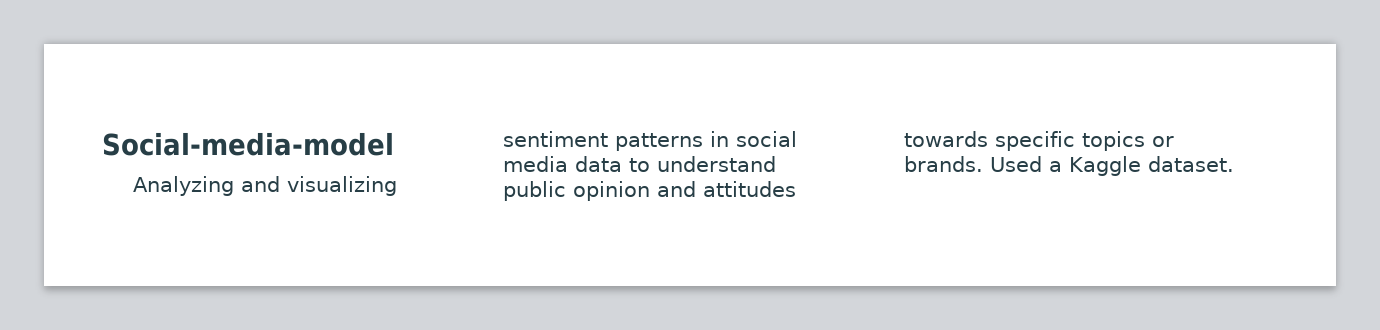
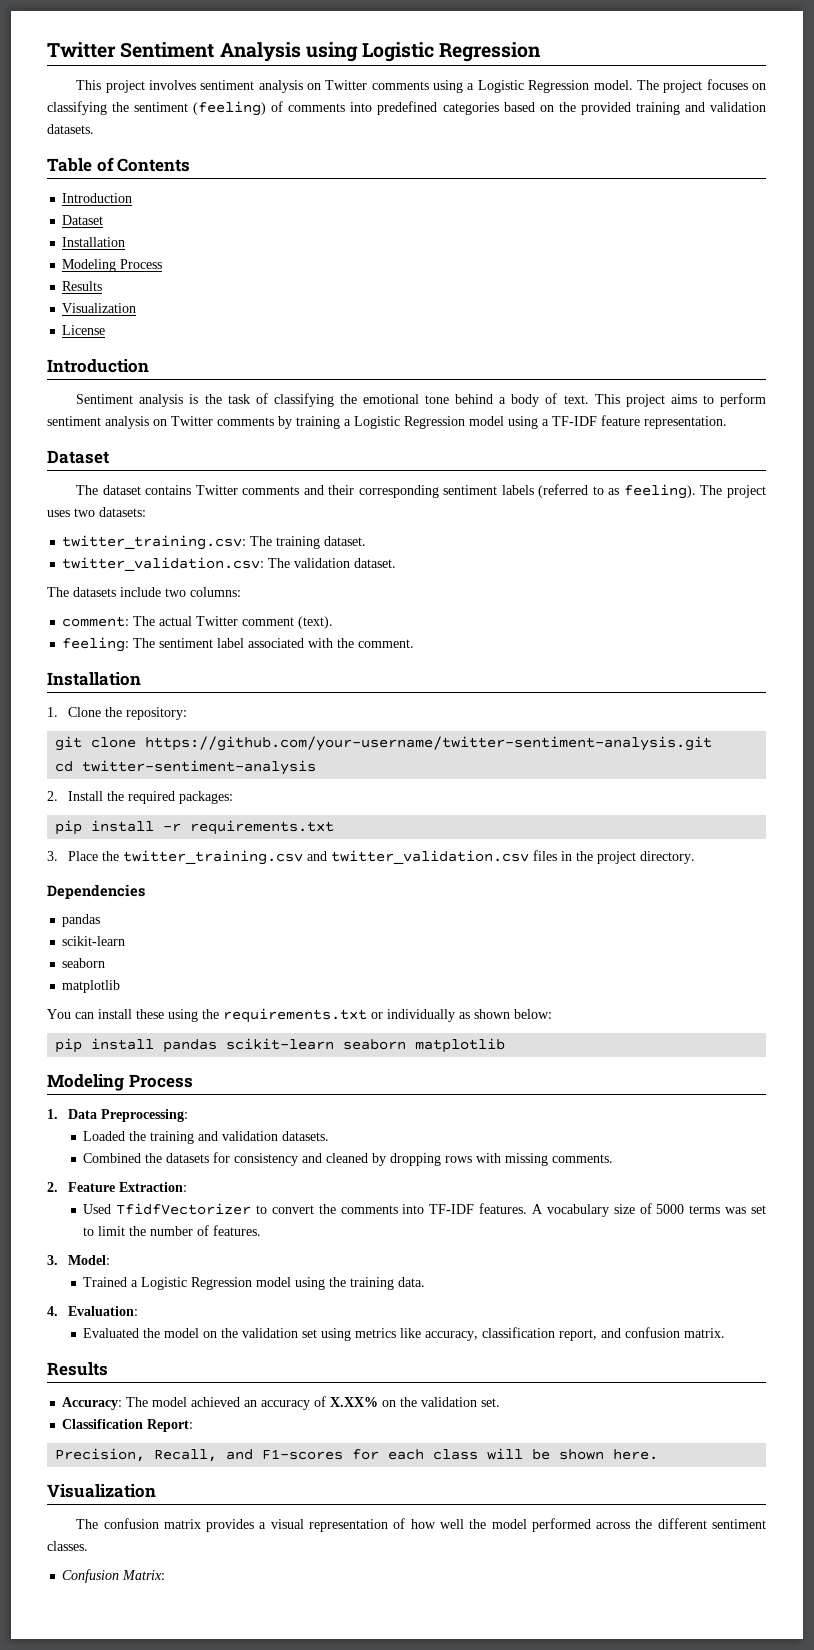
[102,132,394,156] [132,176,397,196] [503,131,797,151] [503,156,776,172] [503,181,796,201] [904,131,1174,151] [904,156,1234,176] Social-media-model // Analyzing and visualizing sentiment patterns in social media data to understand public opinion and attitudes towards specific topics or brands. Used a Kaggle dataset. -> [47,42,542,62] [76,79,767,93] [47,101,767,116] [47,124,94,134] [47,157,191,172] [62,193,133,203] [62,215,104,225] [62,237,126,247] [62,259,163,272] [62,281,103,291] [62,303,137,313] [62,325,106,335] [47,359,149,373] [76,393,766,407] [47,415,727,429] [47,450,109,464] [76,484,767,499] [47,507,146,517] [62,535,367,550] [62,557,397,571] [47,587,241,597] [62,616,334,629] [62,637,415,652] [47,672,141,686] [47,707,187,720] [55,736,713,751] [55,760,317,775] [47,791,233,804] [55,820,335,835] [47,850,695,865] [47,884,145,899] [62,914,101,927] [62,936,126,946] [62,958,106,968] [62,980,121,993] [47,1008,552,1023] [55,1038,506,1053] [47,1074,193,1091] [47,1109,188,1122] [83,1131,330,1144] [83,1152,614,1166] [47,1182,187,1192] [83,1203,766,1217] [83,1225,262,1236] [47,1255,110,1265] [83,1277,426,1290] [47,1306,138,1316] [83,1327,726,1341] [47,1362,108,1376] [62,1396,501,1410] [62,1419,194,1432] [55,1448,659,1462] [47,1484,156,1498] [76,1518,767,1532] [47,1541,88,1551] [62,1569,166,1583] Twitter Sentiment Analysis using Logistic Regression // This project involves sentiment analysis on Twitter comments using a Logistic Regression model. The project focuses on classifying the sentiment (feeling) of comments into predefined categories based on the provided training and validation datasets. // Table of Contents // Introduction // Dataset // Installation // Modeling Process // Results // Visualization // License // Introduction // Sentiment analysis is the task of classifying the emotional tone behind a body of text. This project aims to perform sentiment analysis on Twitter comments by training a Logistic Regression model using a TF-IDF feature representation. // Dataset // The dataset contains Twitter comments and their corresponding sentiment labels (referred to as feeling). The project uses two datasets: // twitter_training.csv: The training dataset. // twitter_validation.csv: The validation dataset. // The datasets include two columns: // comment: The actual Twitter comment (text). // feeling: The sentiment label associated with the comment. // Installation // 1. Clone the repository: // git clone https://github.com/your-username/twitter-sentiment-analysis.git // cd twitter-sentiment-analysis // 2. Install the required packages: // pip install -r requirements.txt // 3. Place the twitter_training.csv and twitter_validation.csv files in the project directory. // Dependencies // pandas // scikit-learn // seaborn // matplotlib // You can install these using the requirements.txt or individually as shown below: // pip install pandas scikit-learn seaborn matplotlib // Modeling Process // 1. Data Preprocessing: // Loaded the training and validation datasets. // Combined the datasets for consistency and cleaned by dropping rows with missing comments. // 2. Feature Extraction: // Used TfidfVectorizer to convert the comments into TF-IDF features. A vocabulary size of 5000 terms was set to limit the number of features. // 3. Model: // Trained a Logistic Regression model using the training data. // 4. Evaluation: // Evaluated the model on the validation set using metrics like accuracy, classification report, and confusion matrix. // Results // Accuracy: The model achieved an accuracy of X.XX% on the validation set. // Classification Report: // Precision, Recall, and F1-scores for each class will be shown here. // Visualization // The confusion matrix provides a visual representation of how well the model performed across the different sentiment classes. // Confusion Matrix:

